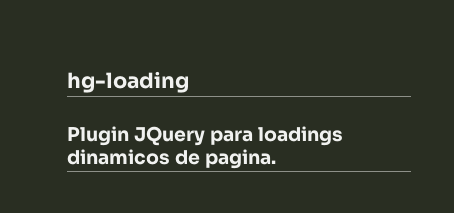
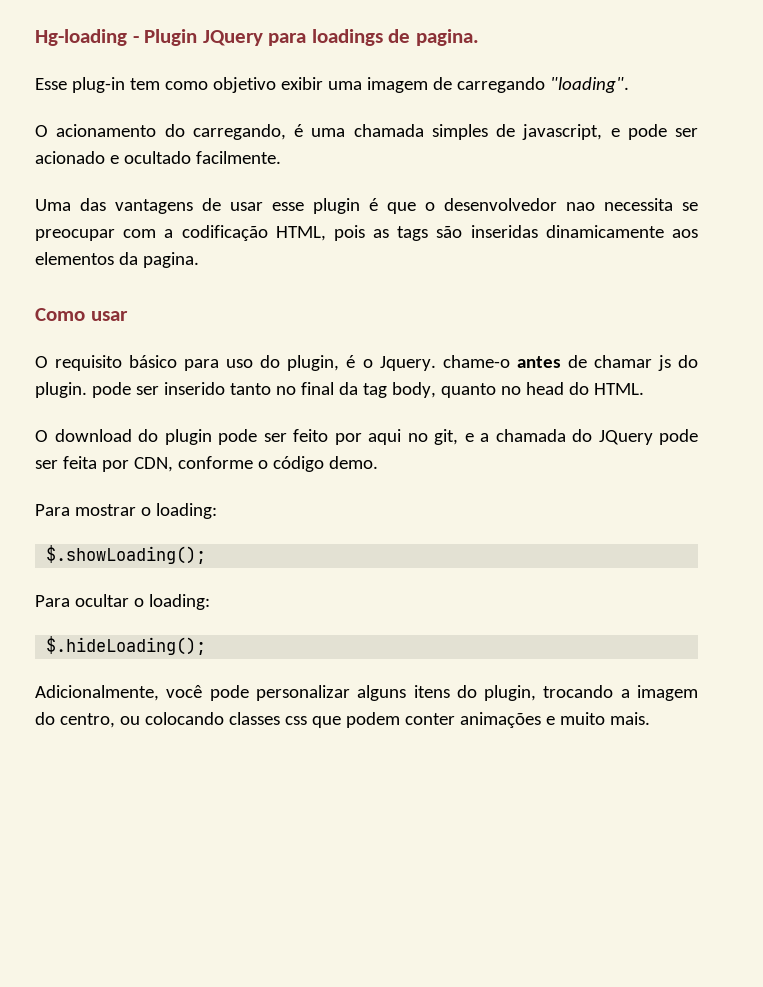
[67,71,189,93] hg-loading // -> [35,29,139,46] Hg-loading -
[67,149,170,165] dinamicos -> (383, 37) none
(277, 159) none -> [35,77,629,93] [35,124,698,140] [35,151,281,164] [35,198,698,214] [35,225,698,241] [35,252,199,268] [35,308,128,321] [35,355,699,371] [35,382,644,398] [35,429,698,445] [35,456,378,472] [35,503,217,519] [46,545,207,564] [35,594,210,610] [46,636,207,655] [35,685,698,701] [35,712,650,728] // Esse plug-in tem como objetivo exibir uma imagem de carregando "loading". // O acionamento do carregando, é uma chamada simples de javascript, e pode ser acionado e ocultado facilmente. // Uma das vantagens de usar esse plugin é que o desenvolvedor nao necessita se preocupar com a codificação HTML, pois as tags são inseridas dinamicamente aos elementos da pagina. // Como usar // O requisito básico para uso do plugin, é o Jquery. chame-o antes de chamar js do plugin. pode ser inserido tanto no final da tag body, quanto no head do HTML. // O download do plugin pode ser feito por aqui no git, e a chamada do JQuery pode ser feita por CDN, conforme o código demo. // Para mostrar o loading: // $.showLoading(); // Para ocultar o loading: // $.hideLoading(); // Adicionalmente, você pode personalizar alguns itens do plugin, trocando a imagem do centro, ou colocando classes css que podem conter animações e muito mais.

